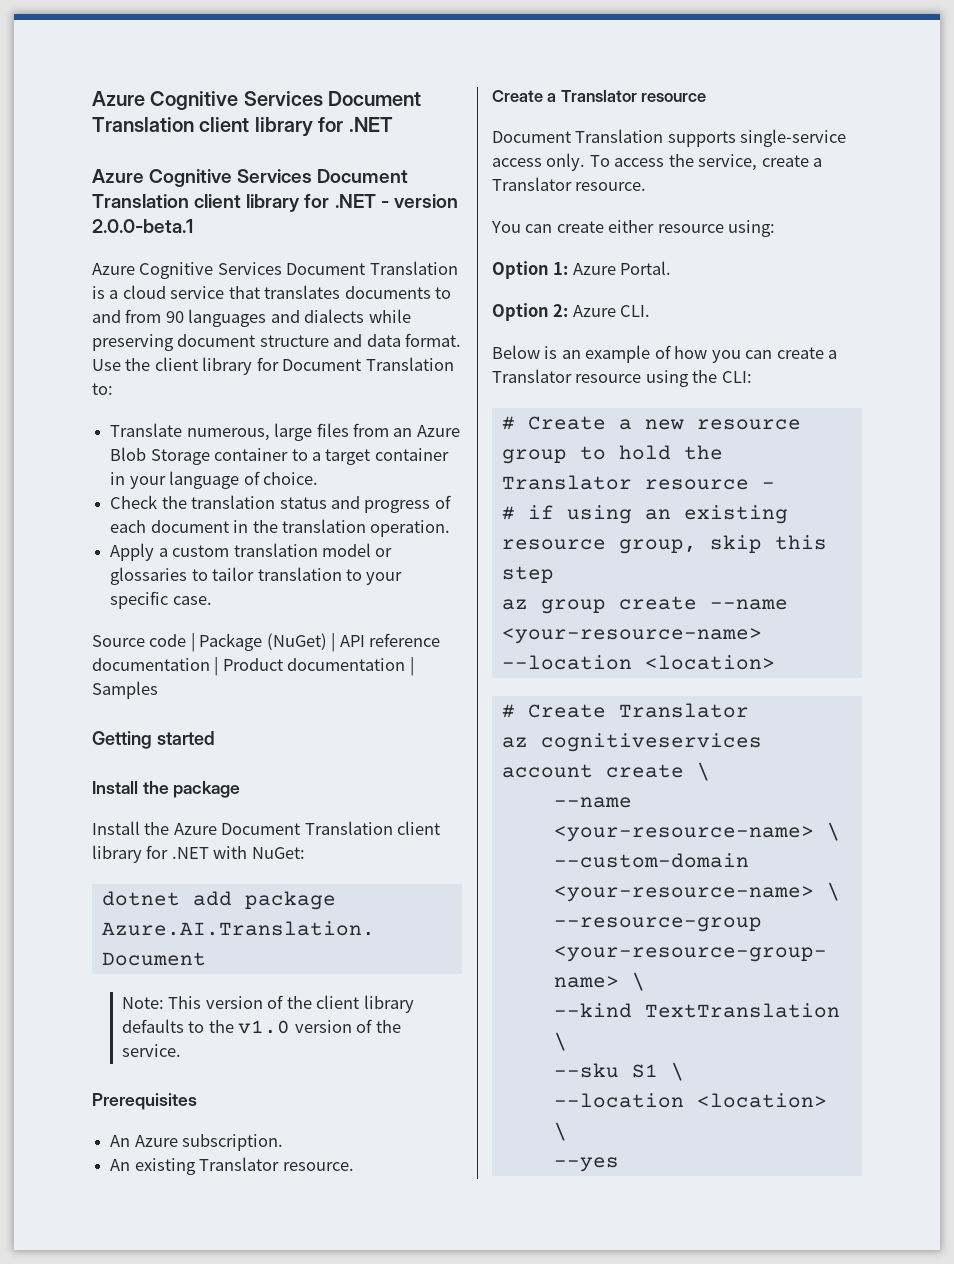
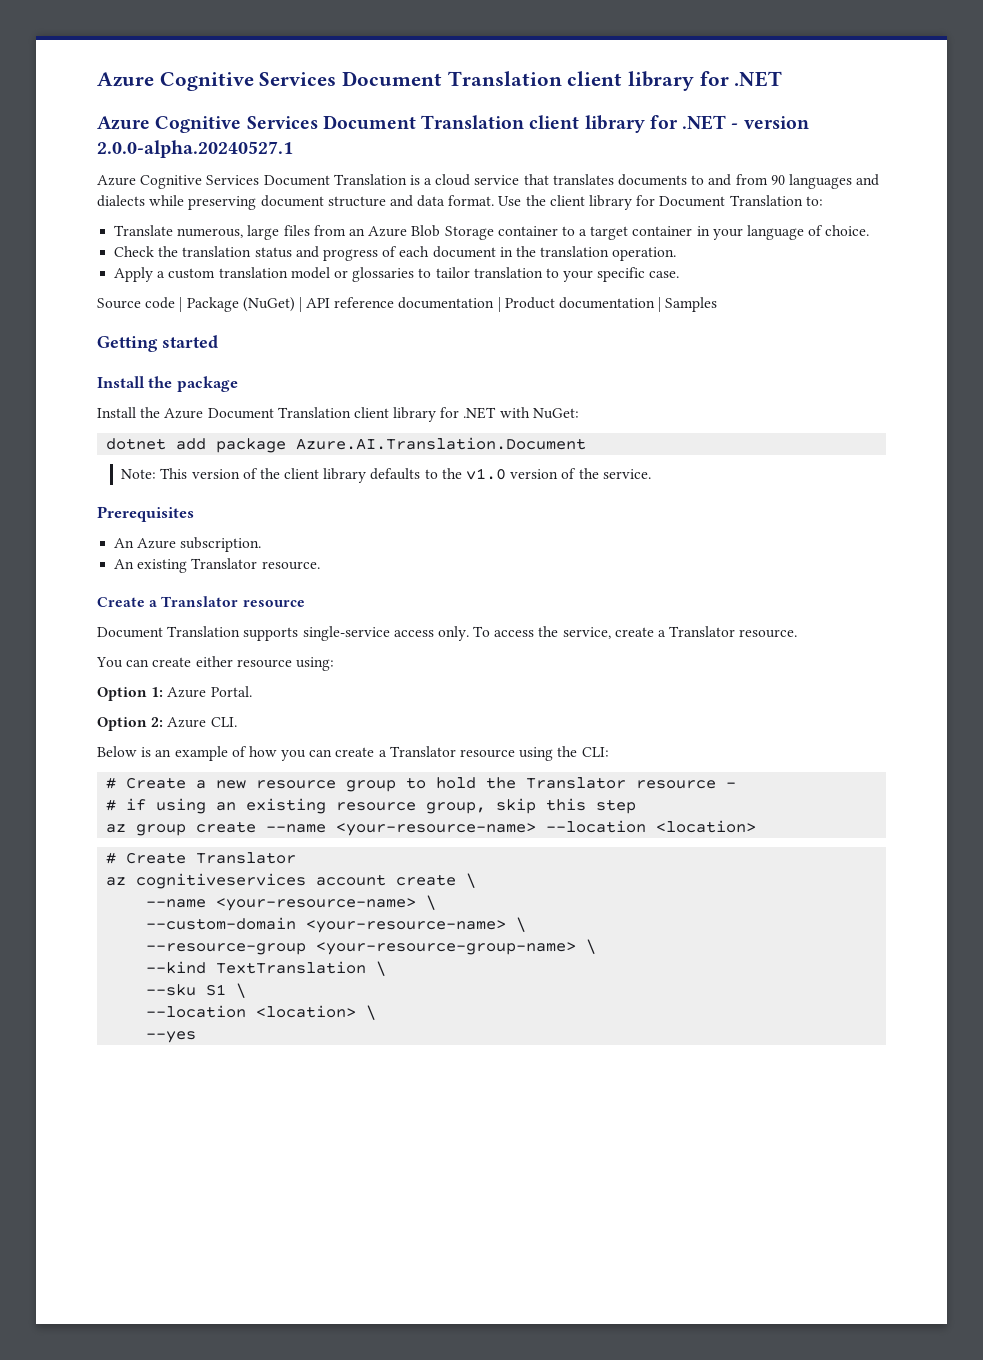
[92,219,193,233] 2.0.0-beta.1 -> [97,140,293,158] 2.0.0-alpha.20240527.1

